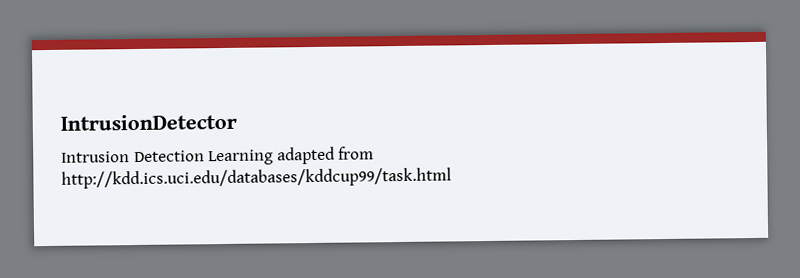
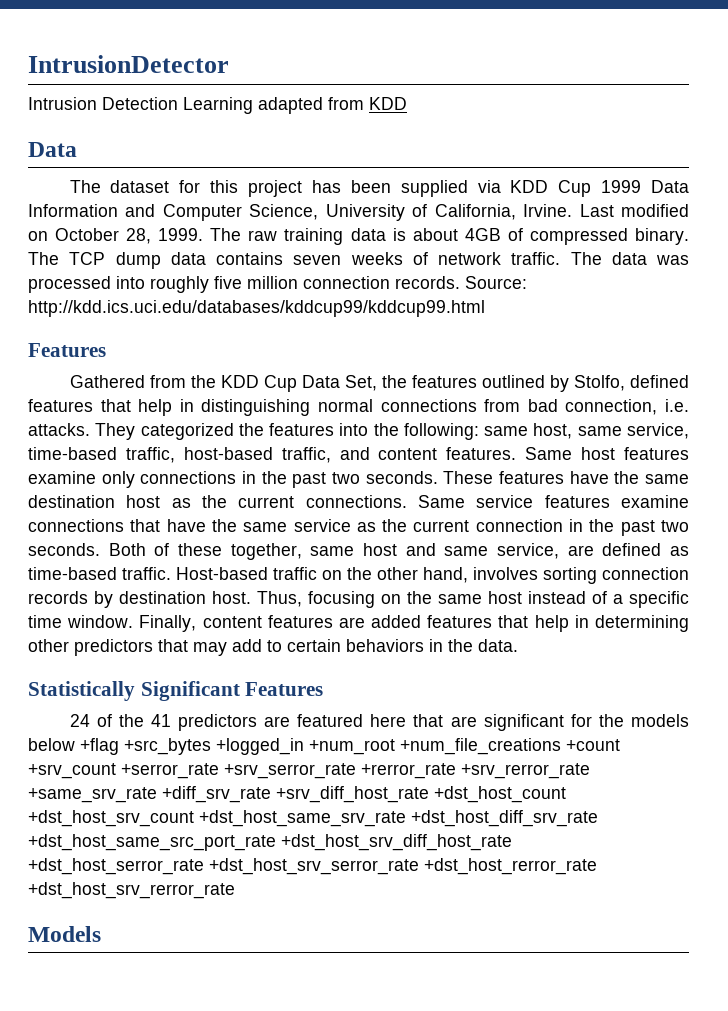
[61,167,452,189] http://kdd.ics.uci.edu/databases/kddcup99/task.html -> [369,97,407,110] [28,142,77,157] [69,180,689,197] [28,204,690,221] [28,228,690,245] [28,252,689,269] [28,276,527,293] [28,300,485,317] [28,343,106,357] [69,375,689,392] [28,399,690,416] [28,423,689,440] [28,447,690,463] [28,471,689,488] [28,495,689,508] [28,519,689,536] [28,543,689,560] [28,567,689,584] [28,591,689,608] [28,615,689,632] [28,639,518,656] [28,681,324,701] [69,714,689,731] [28,738,620,755] [28,763,590,779] [28,786,566,803] [28,810,598,827] [28,834,512,851] [28,858,597,875] [28,882,235,899] [28,926,101,942] KDD // Data // The dataset for this project has been supplied via KDD Cup 1999 Data Information and Computer Science, University of California, Irvine. Last modified on October 28, 1999. The raw training data is about 4GB of compressed binary. The TCP dump data contains seven weeks of network traffic. The data was processed into roughly five million connection records. Source: http://kdd.ics.uci.edu/databases/kddcup99/kddcup99.html // Features // Gathered from the KDD Cup Data Set, the features outlined by Stolfo, defined features that help in distinguishing normal connections from bad connection, i.e. attacks. They categorized the features into the following: same host, same service, time-based traffic, host-based traffic, and content features. Same host features examine only connections in the past two seconds. These features have the same destination host as the current connections. Same service features examine connections that have the same service as the current connection in the past two seconds. Both of these together, same host and same service, are defined as time-based traffic. Host-based traffic on the other hand, involves sorting connection records by destination host. Thus, focusing on the same host instead of a specific time window. Finally, content features are added features that help in determining other predictors that may add to certain behaviors in the data. // Statistically Significant Features // 24 of the 41 predictors are featured here that are significant for the models below +flag +src_bytes +logged_in +num_root +num_file_creations +count +srv_count +serror_rate +srv_serror_rate +rerror_rate +srv_rerror_rate +same_srv_rate +diff_srv_rate +srv_diff_host_rate +dst_host_count +dst_host_srv_count +dst_host_same_srv_rate +dst_host_diff_srv_rate +dst_host_same_src_port_rate +dst_host_srv_diff_host_rate +dst_host_serror_rate +dst_host_srv_serror_rate +dst_host_rerror_rate +dst_host_srv_rerror_rate // Models

